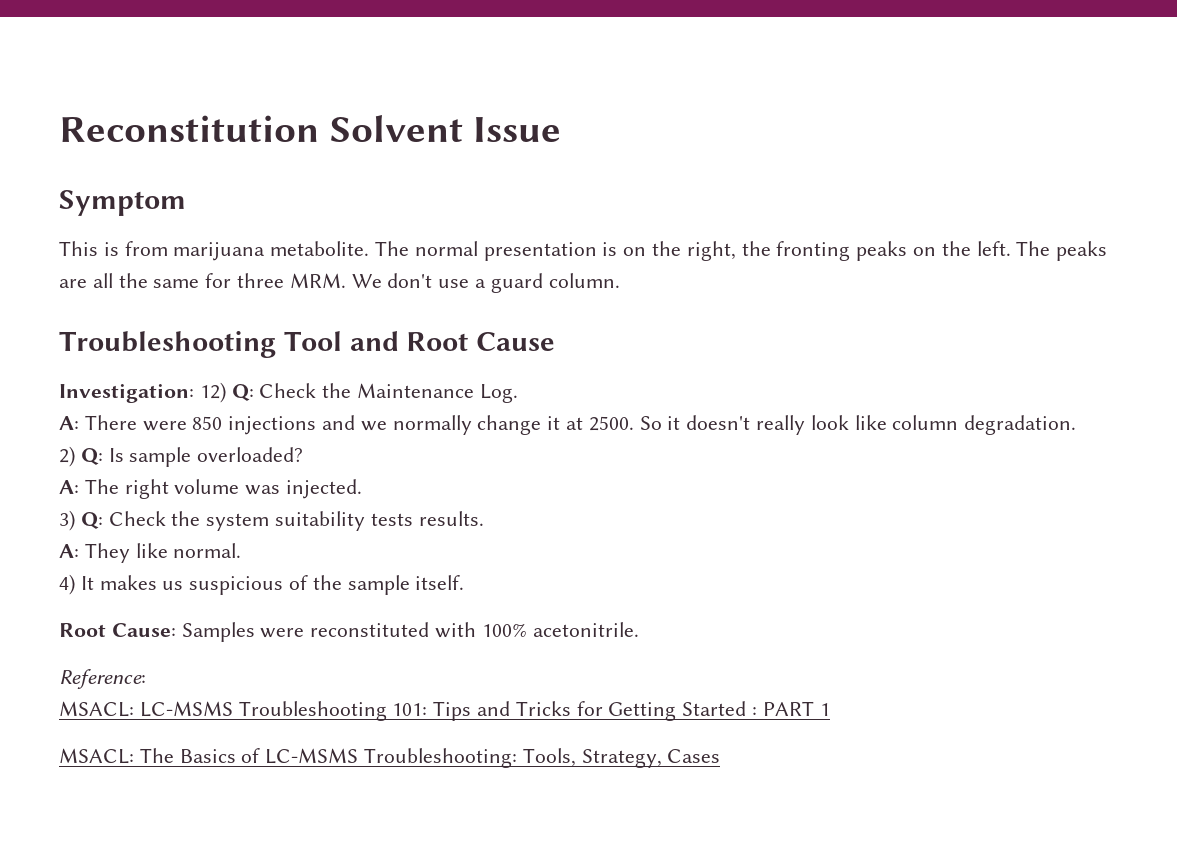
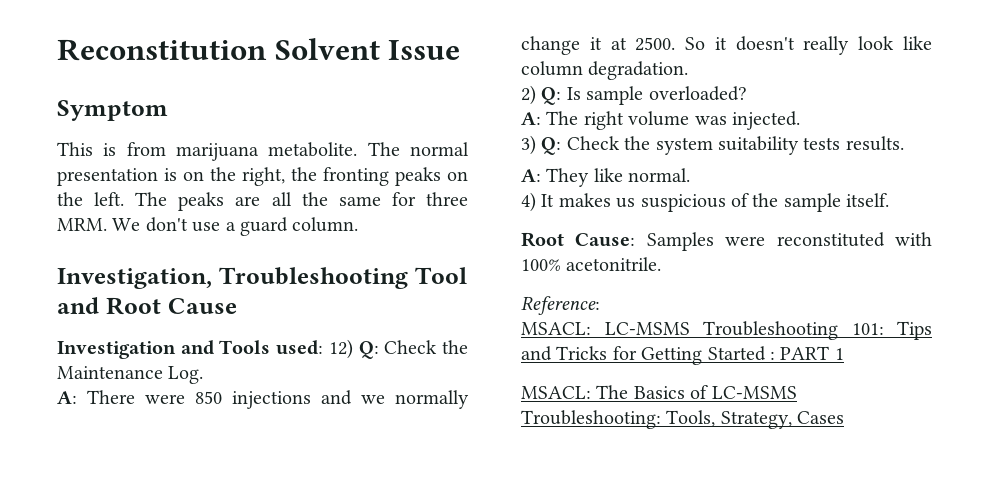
(620, 280) none -> [57,268,212,289] Investigation,
[59,384,194,403] Investigation: -> [57,340,324,359] Investigation and Tools used:

